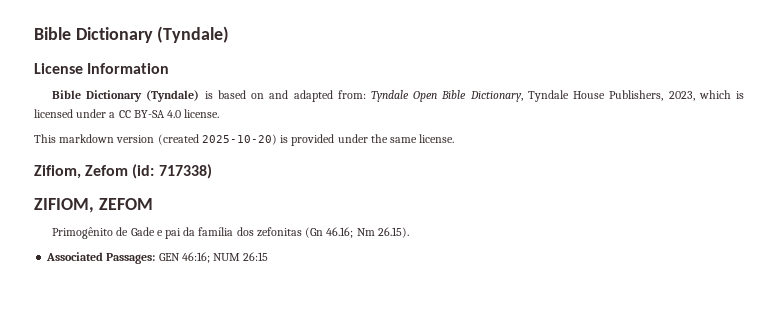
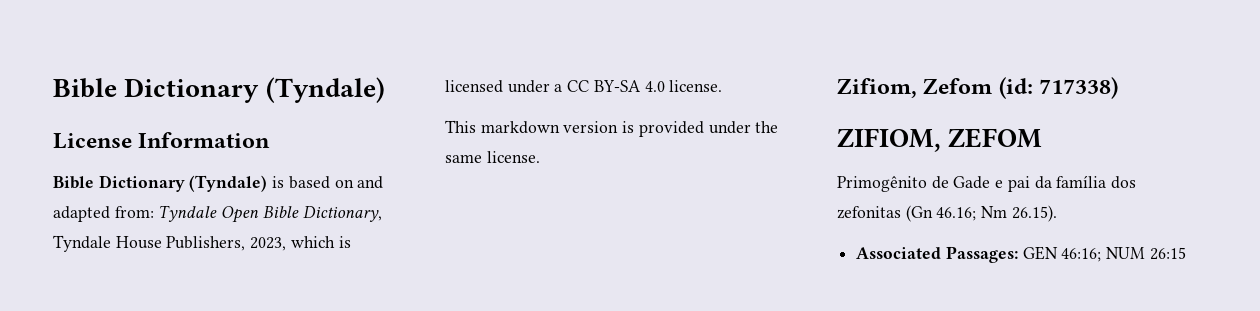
[157,134,277,145] (created 2025-10-20) -> (619, 127) none

